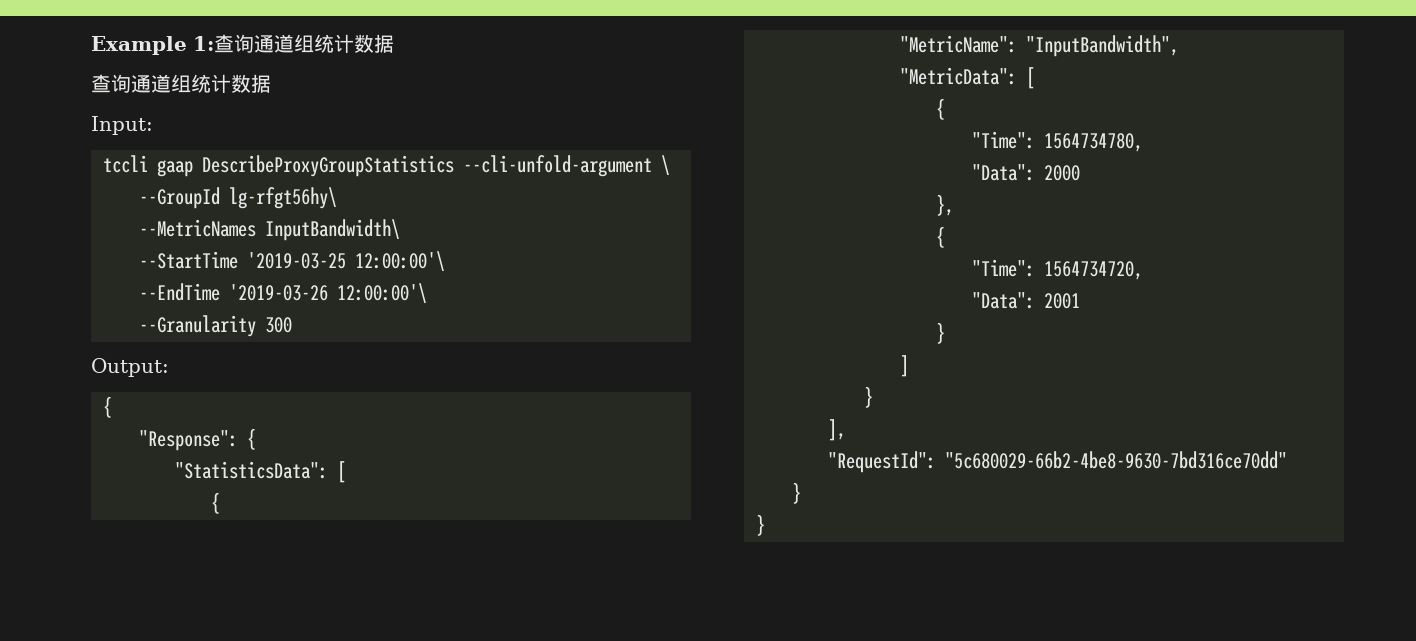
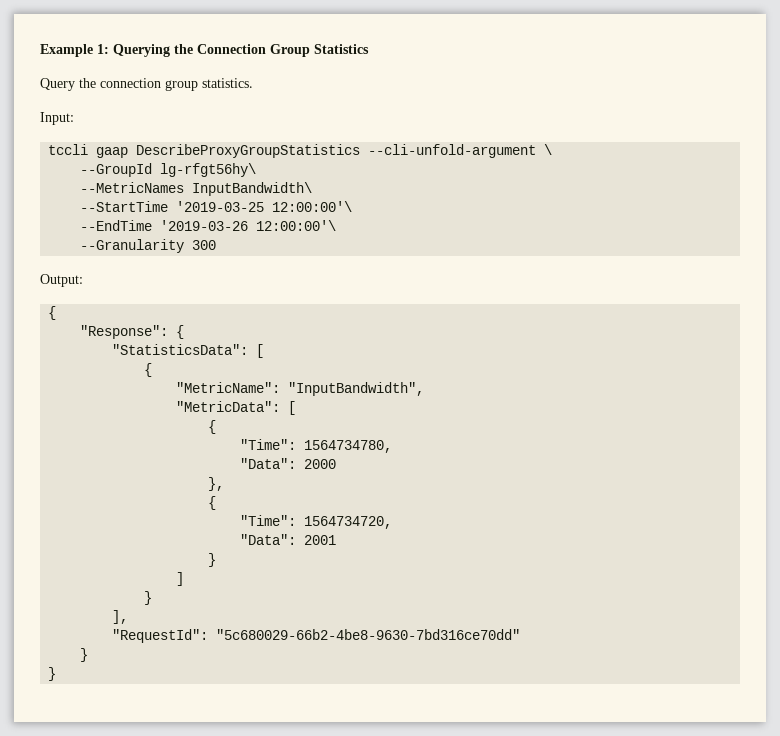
[214,34,394,53] [91,74,271,93] 查询通道组统计数据 // 查询通道组统计数据 -> [113,44,369,57] [40,78,253,91] Querying the Connection Group Statistics // Query the connection group statistics.

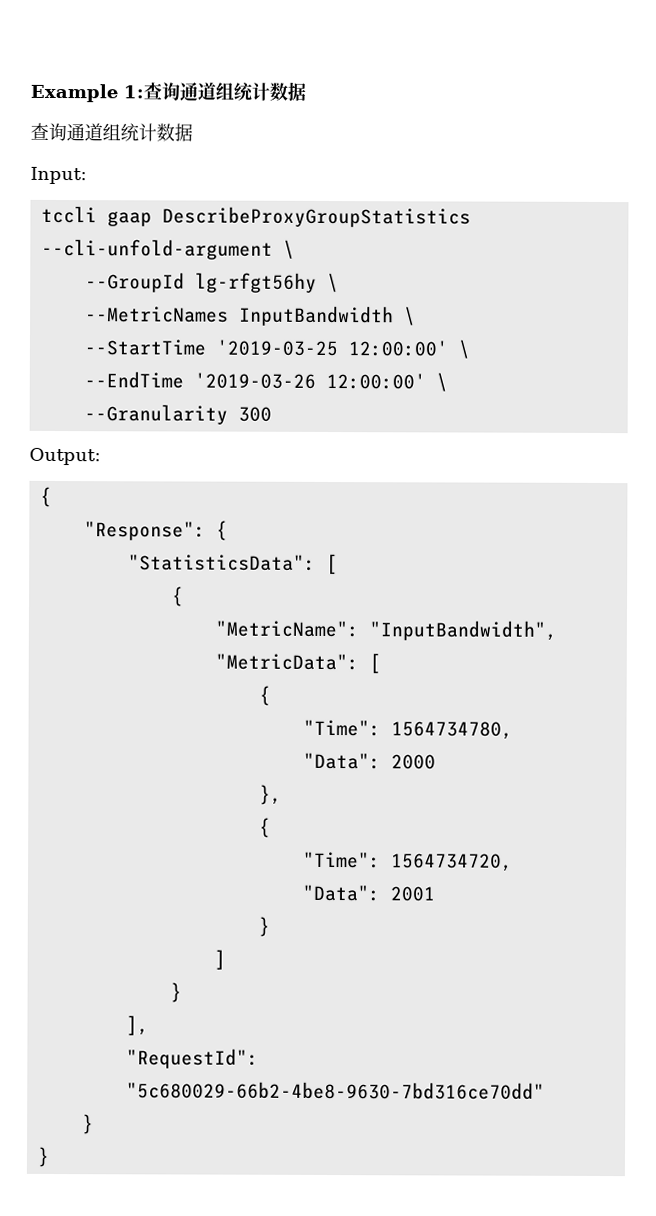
[113,44,369,57] [40,78,253,91] Querying the Connection Group Statistics // Query the connection group statistics. -> [143,81,306,102] [30,122,193,142] 查询通道组统计数据 // 查询通道组统计数据
[160,163,257,177] lg-rfgt56hy\ -> [194,272,339,293] lg-rfgt56hy \
[192,182,313,196] InputBandwidth\ -> [238,305,416,327] InputBandwidth \
[272,201,353,212] 12:00:00'\ -> [347,339,470,359] 12:00:00' \
[256,220,337,231] 12:00:00'\ -> [325,372,448,392] 12:00:00' \

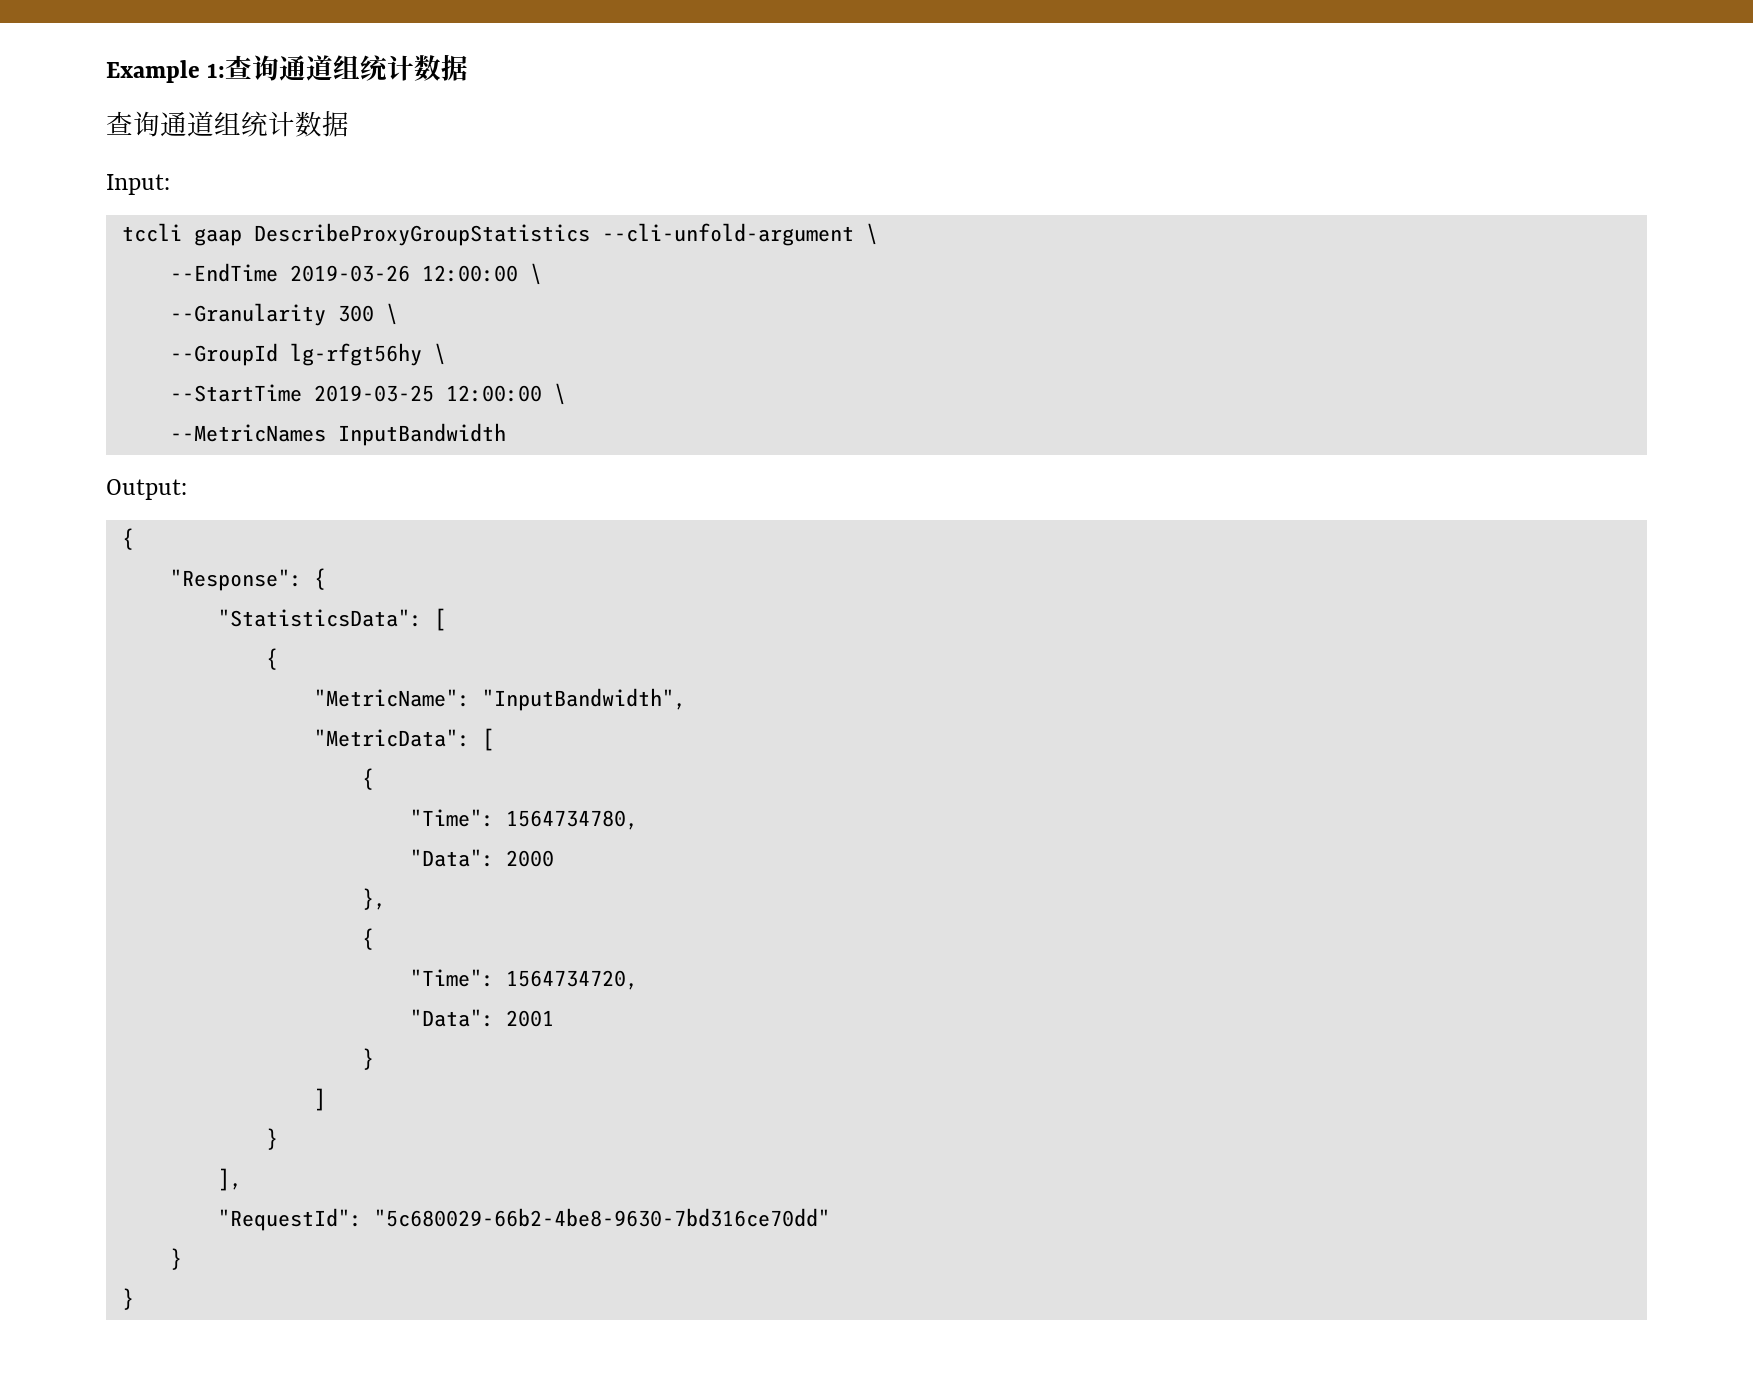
[84,272,339,293] [84,305,416,327] [83,339,470,359] [83,371,448,392] [83,404,272,425] --GroupId lg-rfgt56hy \ // --MetricNames InputBandwidth \ // --StartTime '2019-03-25 12:00:00' \ // --EndTime '2019-03-26 12:00:00' \ // --Granularity 300 -> [169,263,542,285] [169,303,398,326] [169,343,446,366] [169,383,566,405] [169,423,506,446] --EndTime 2019-03-26 12:00:00 \ // --Granularity 300 \ // --GroupId lg-rfgt56hy \ // --StartTime 2019-03-25 12:00:00 \ // --MetricNames InputBandwidth

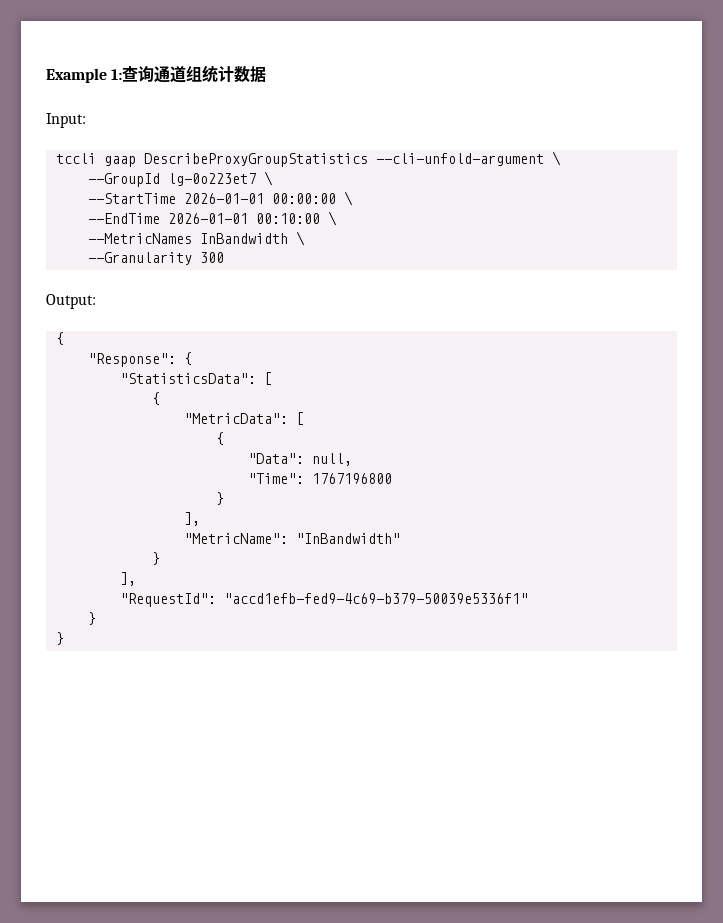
[106,111,349,137] // 查询通道组统计数据 -> (267, 74) none
[169,263,542,285] [169,303,398,326] [169,343,446,366] [169,383,566,405] [169,423,506,446] --EndTime 2019-03-26 12:00:00 \ // --Granularity 300 \ // --GroupId lg-rfgt56hy \ // --StartTime 2019-03-25 12:00:00 \ // --MetricNames InputBandwidth -> [87,171,273,187] [87,191,353,206] [87,211,337,226] [87,231,305,246] [87,252,224,265] --GroupId lg-0o223et7 \ // --StartTime 2026-01-01 00:00:00 \ // --EndTime 2026-01-01 00:10:00 \ // --MetricNames InBandwidth \ // --Granularity 300
[313,688,686,711] // "MetricName": "InputBandwidth", -> (160, 398) none
[409,809,638,830] [409,849,554,867] [361,888,386,910] [361,928,374,950] [409,969,638,990] [409,1009,554,1027] [361,1048,374,1070] [313,1088,326,1111] // "Time": 1564734780, // "Data": 2000 // }, // { // "Time": 1564734720, // "Data": 2001 // } // ] -> [247,453,352,466] [247,473,392,484] [215,492,224,505] [183,512,200,526] [183,533,400,544] // "Data": null, // "Time": 1767196800 // } // ], // "MetricName": "InBandwidth"
[373,1208,830,1227] "5c680029-66b2-4be8-9630-7bd316ce70dd" -> [223,593,528,604] "accd1efb-fed9-4c69-b379-50039e5336f1"

